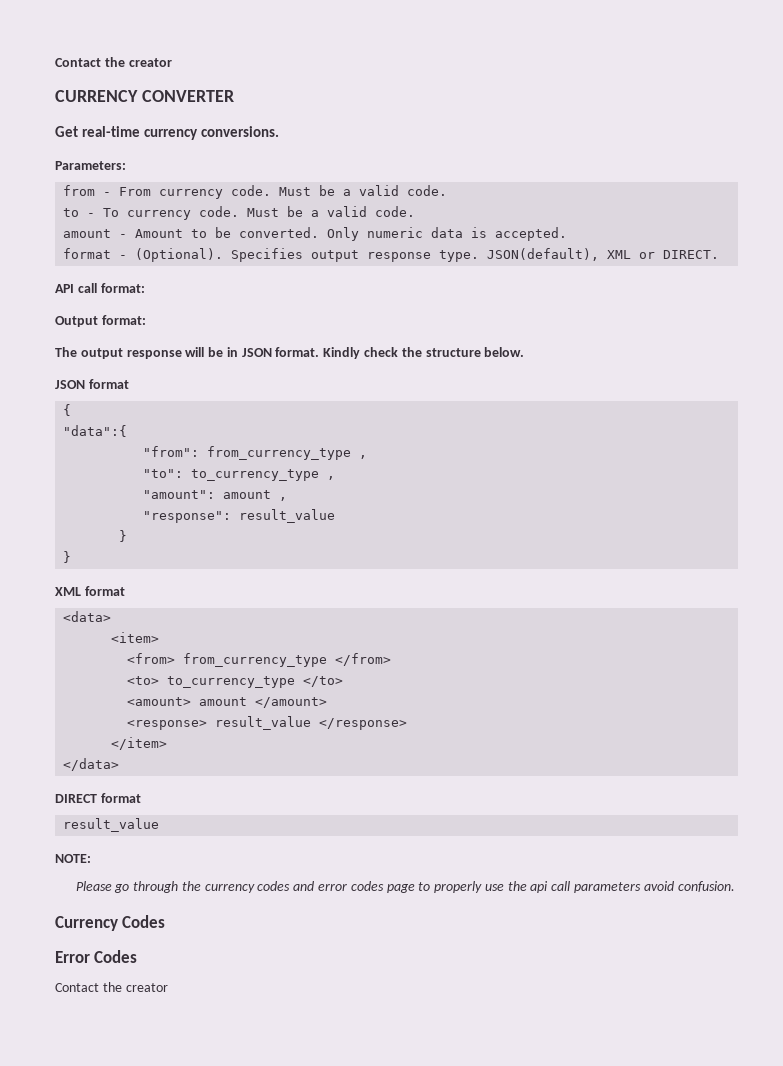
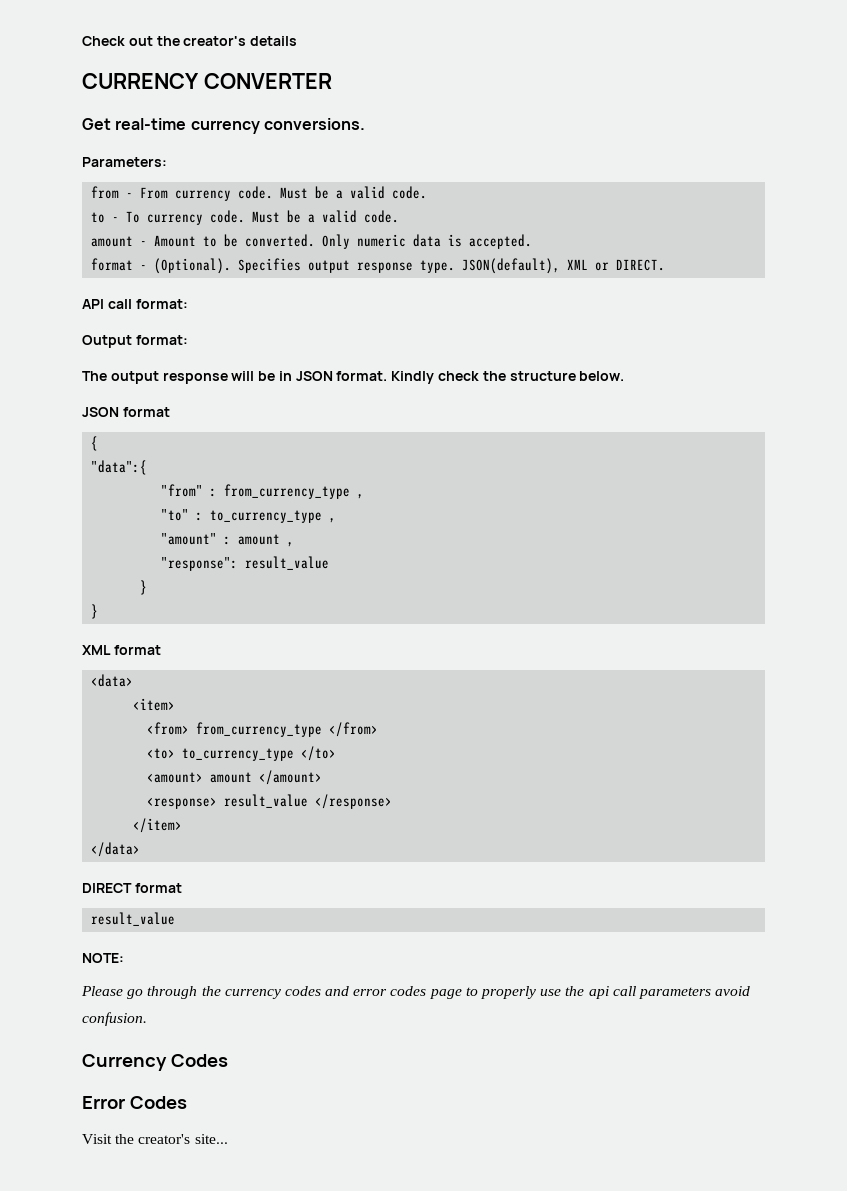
[55,57,172,67] Contact the creator -> [82,36,298,46] Check out the creator's details
[143,446,200,457] "from": -> [161,484,218,497] "from" :
[143,469,184,478] "to": -> [161,509,204,521] "to" :
[143,490,216,499] "amount": -> [161,533,232,545] "amount" :
[55,982,168,992] Contact the creator -> [82,1134,228,1144] Visit the creator's site...

